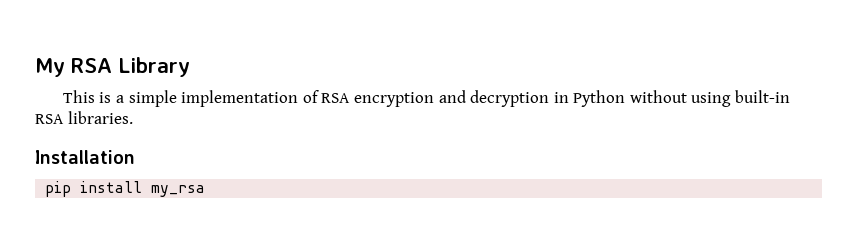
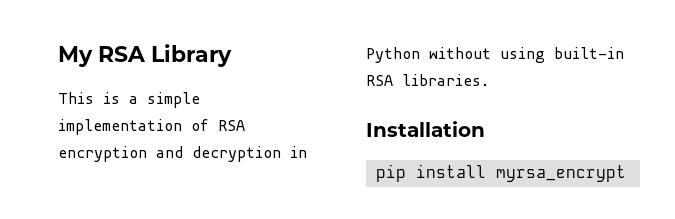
[151,185,206,197] my_rsa -> [495,165,626,182] myrsa_encrypt

